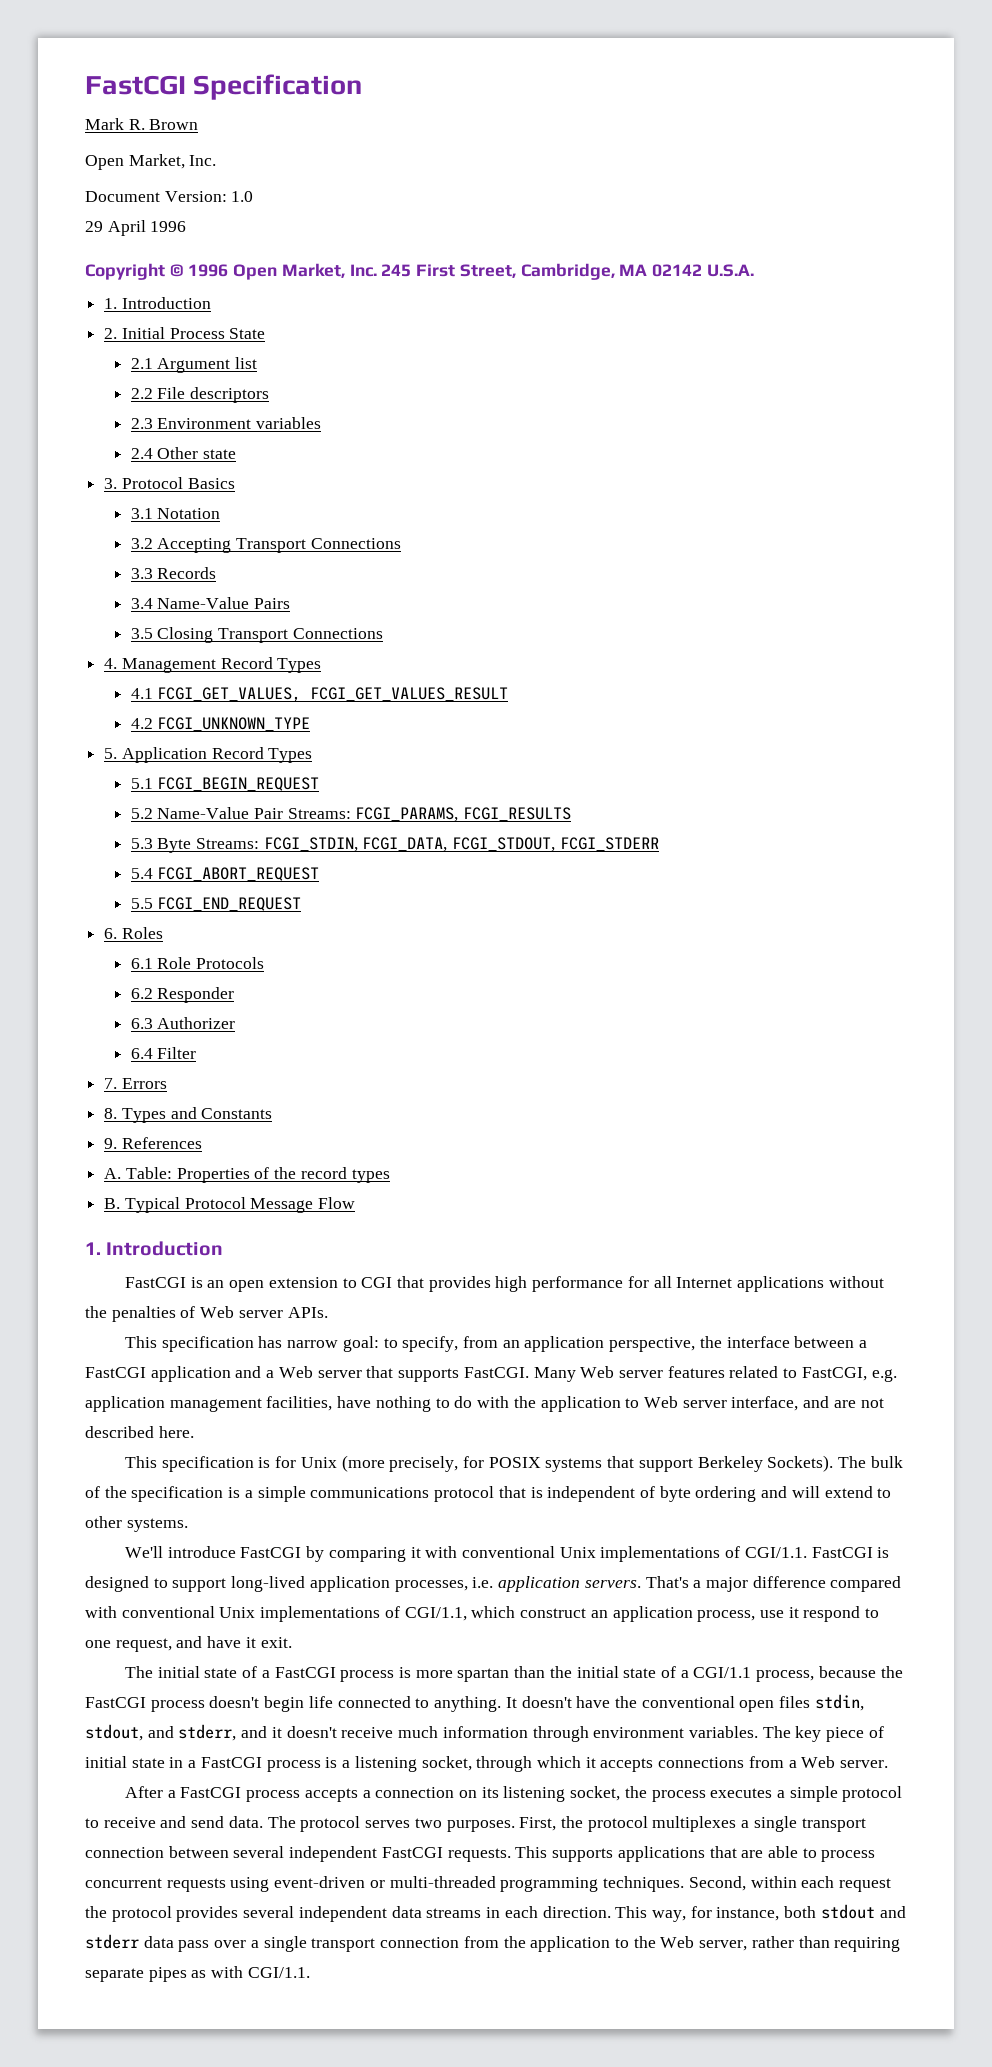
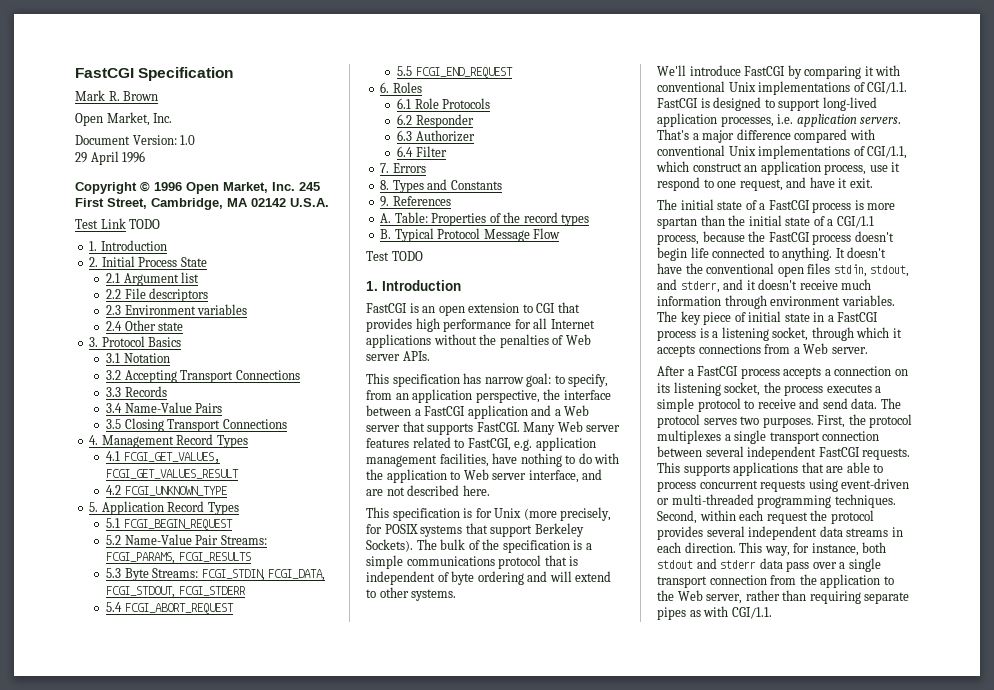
(754, 270) none -> [75,218,161,229] // Test Link TODO
(356, 1203) none -> [366,251,423,261] // Test TODO

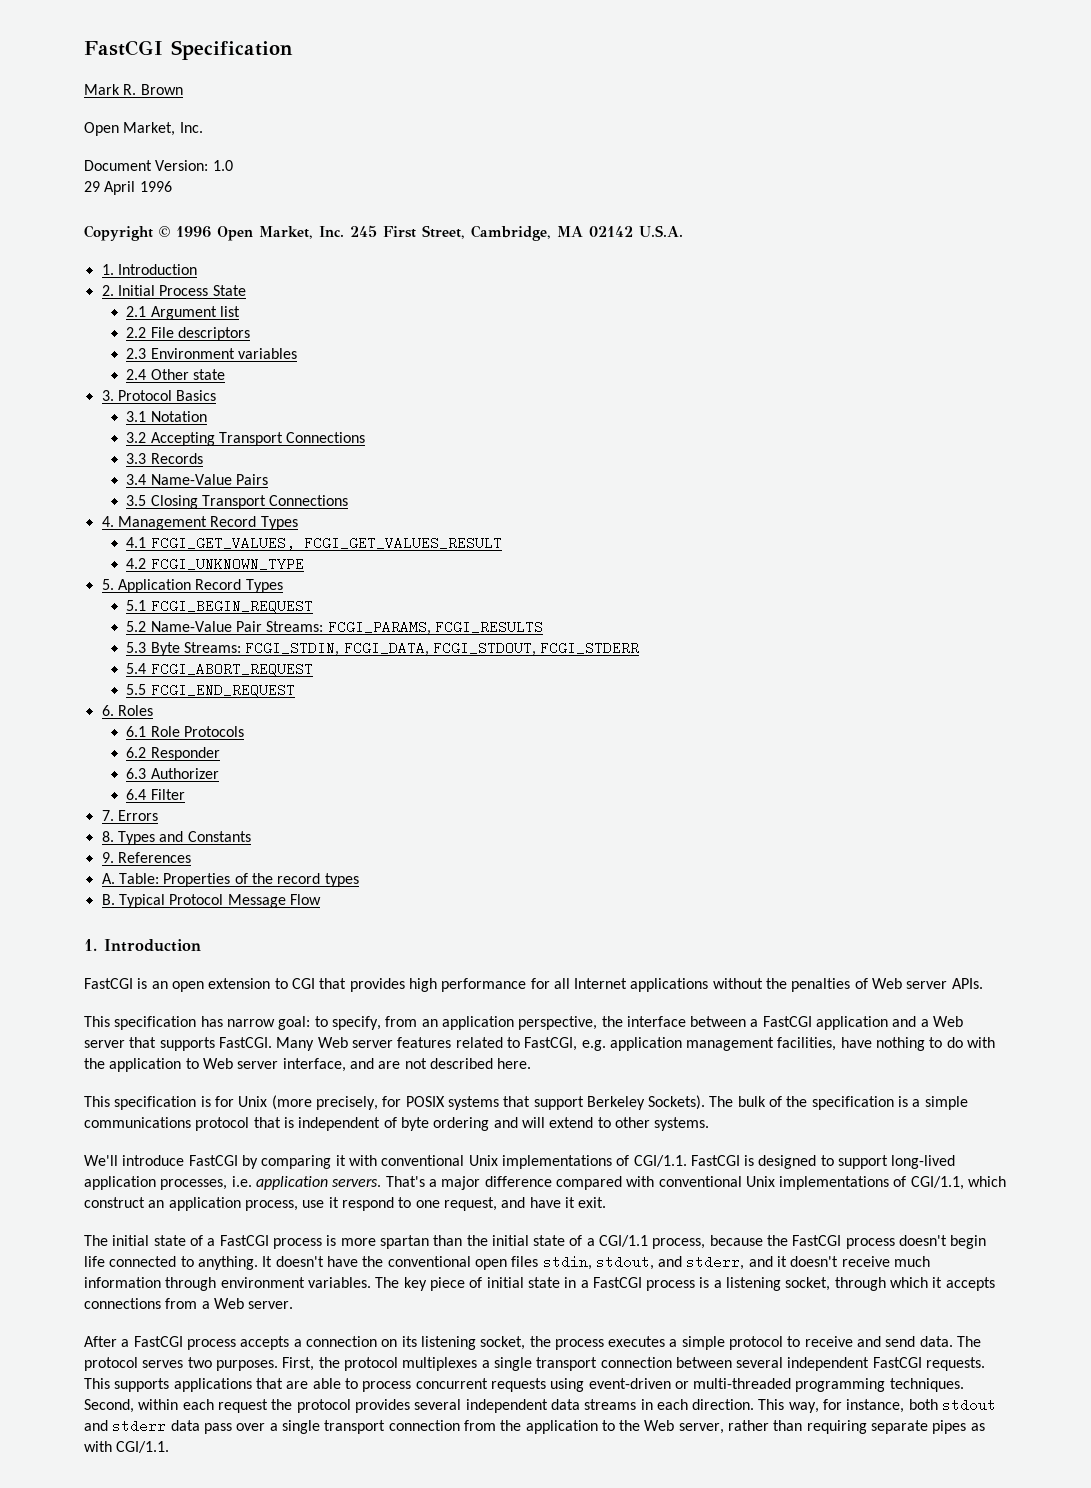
[75,218,161,229] // Test Link TODO -> (683, 231) none
[366,251,423,261] // Test TODO -> (321, 899) none

